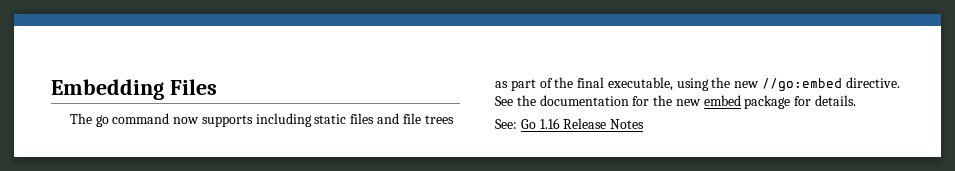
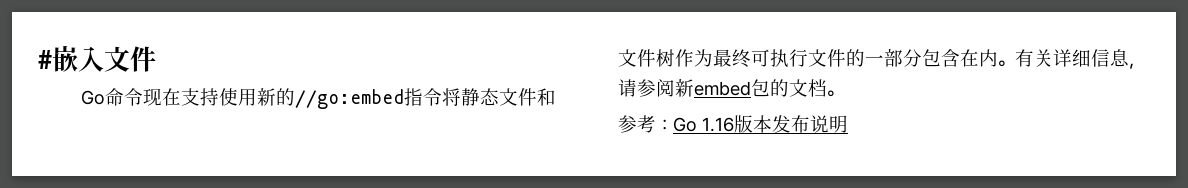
[51,79,217,100] [69,113,454,127] [495,77,900,92] [495,95,857,109] [495,118,645,129] Embedding Files // The go command now supports including static files and file trees as part of the final executable, using the new //go:embed directive. See the documentation for the new embed package for details. // See: Go 1.16 Release Notes -> [38,46,156,72] [81,88,557,109] [618,49,1146,69] [618,79,844,97] [618,115,848,133] #嵌入文件 // Go命令现在支持使用新的//go:embed指令将静态文件和文件树作为最终可执行文件的一部分包含在内。有关详细信息，请参阅新embed包的文档。 // 参考：Go 1.16版本发布说明

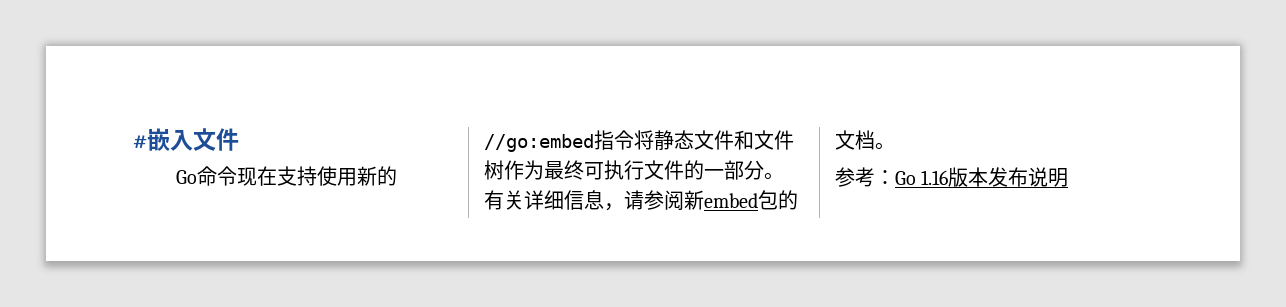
[922,49,998,67] 包含在内 -> (764, 170) none

